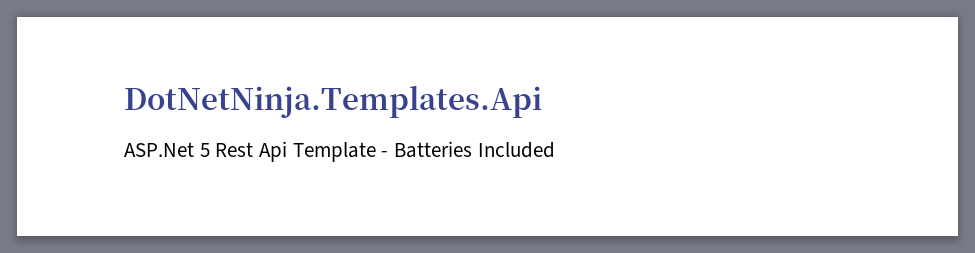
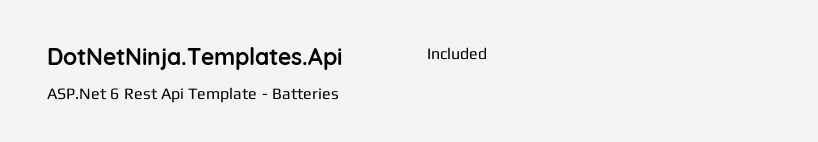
[199,143,210,157] 5 -> [110,88,120,100] 6

